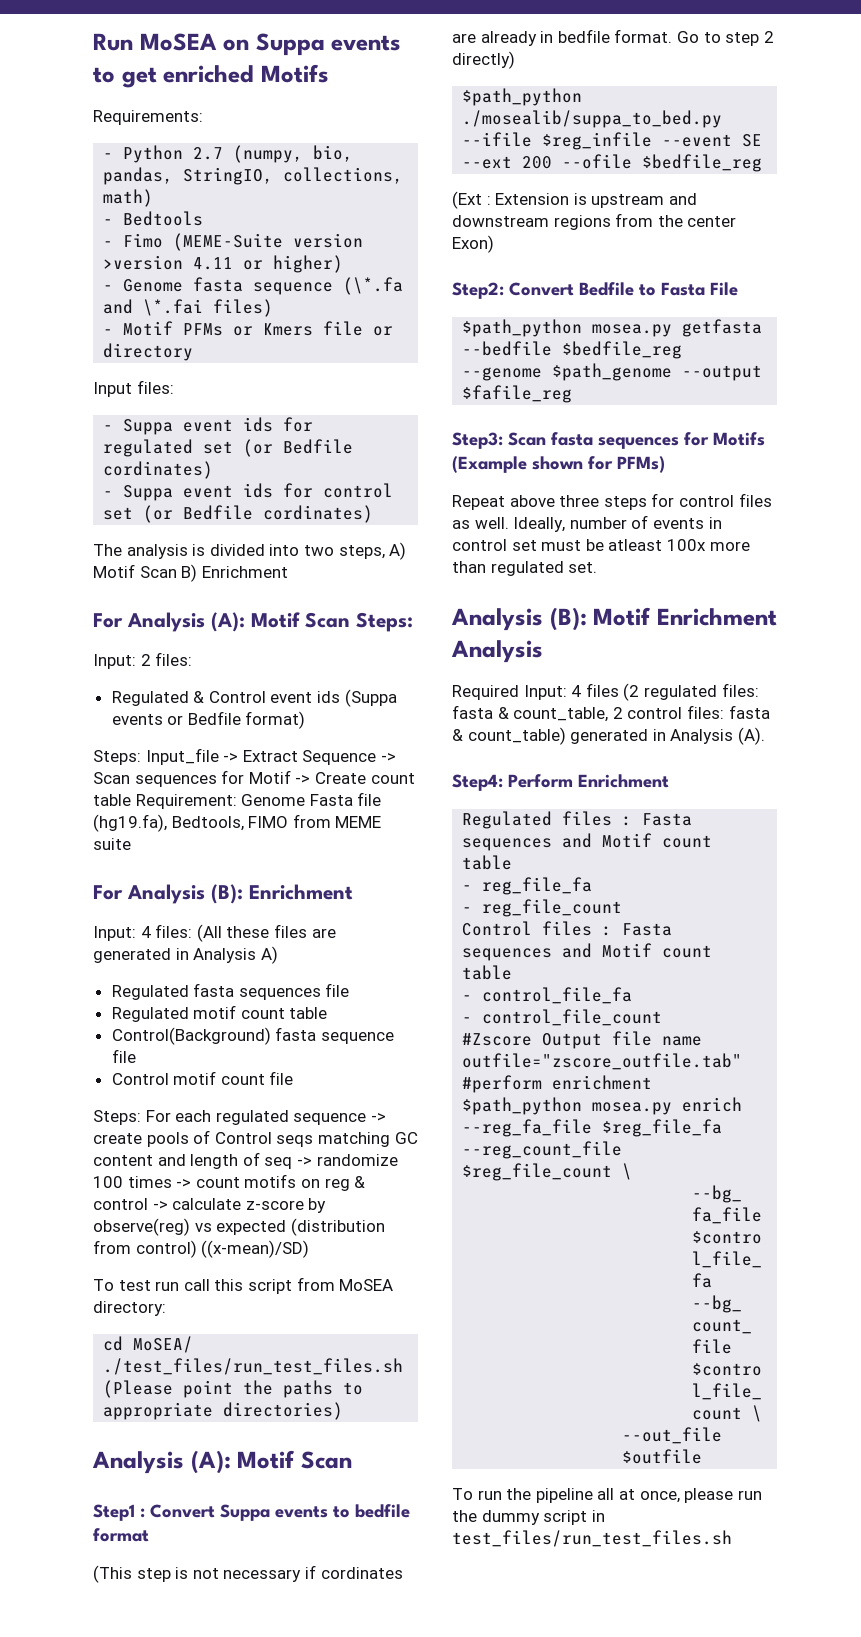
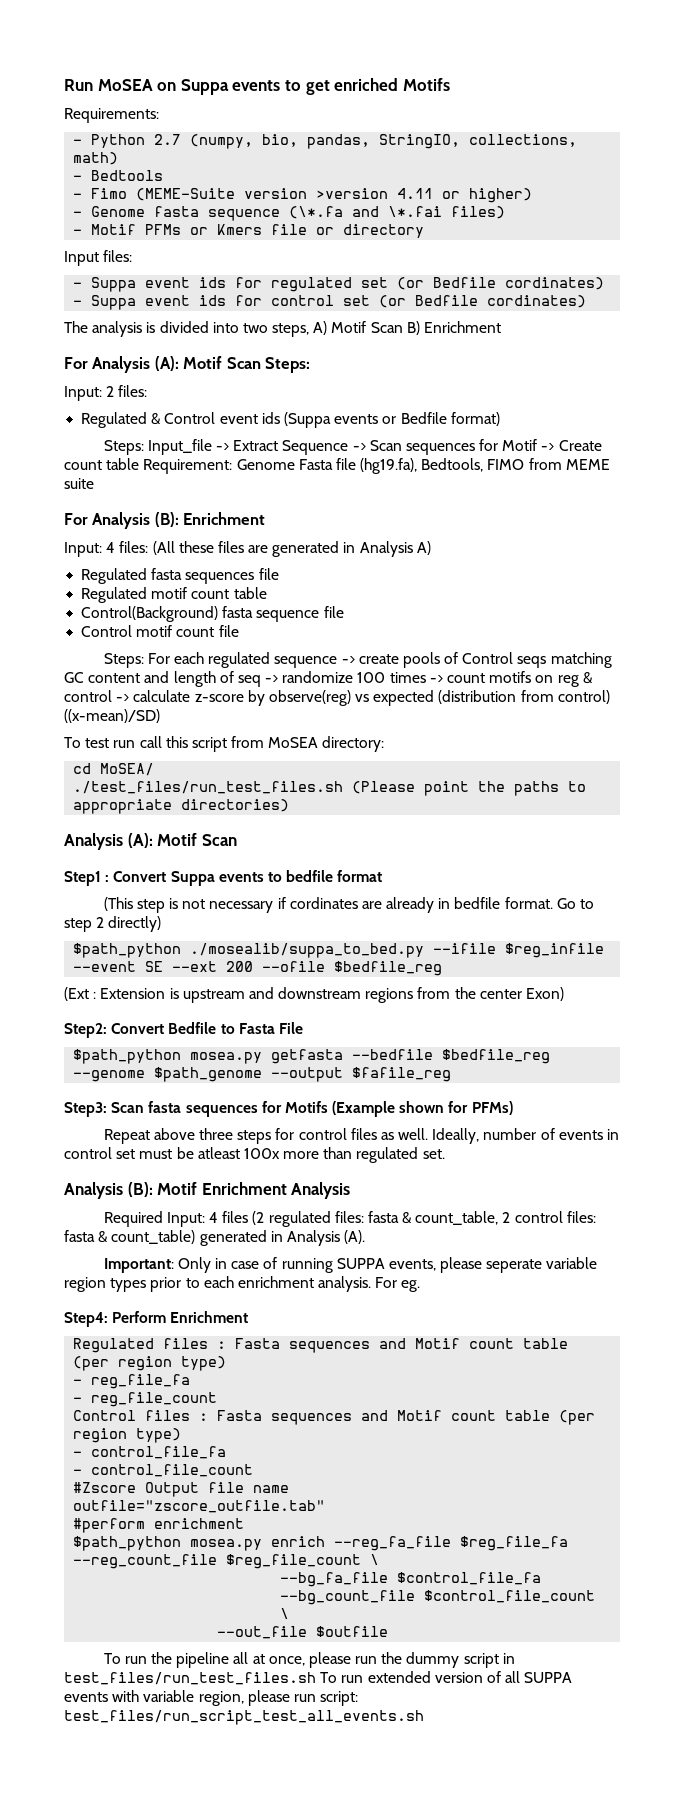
(765, 736) none -> [103,1257,598,1273] [64,1276,421,1292] // Important: Only in case of running SUPPA events, please seperate variable region types prior to each enrichment analysis. For eg.
(513, 862) none -> [73,1356,227,1371] (per region type)
(513, 972) none -> [559,1410,596,1425] [73,1428,182,1443] (per region type)
(732, 1538) none -> [320,1671,573,1683] [64,1690,359,1706] [64,1710,424,1725] To run extended version of all SUPPA events with variable region, please run script: test_files/run_script_test_all_events.sh

